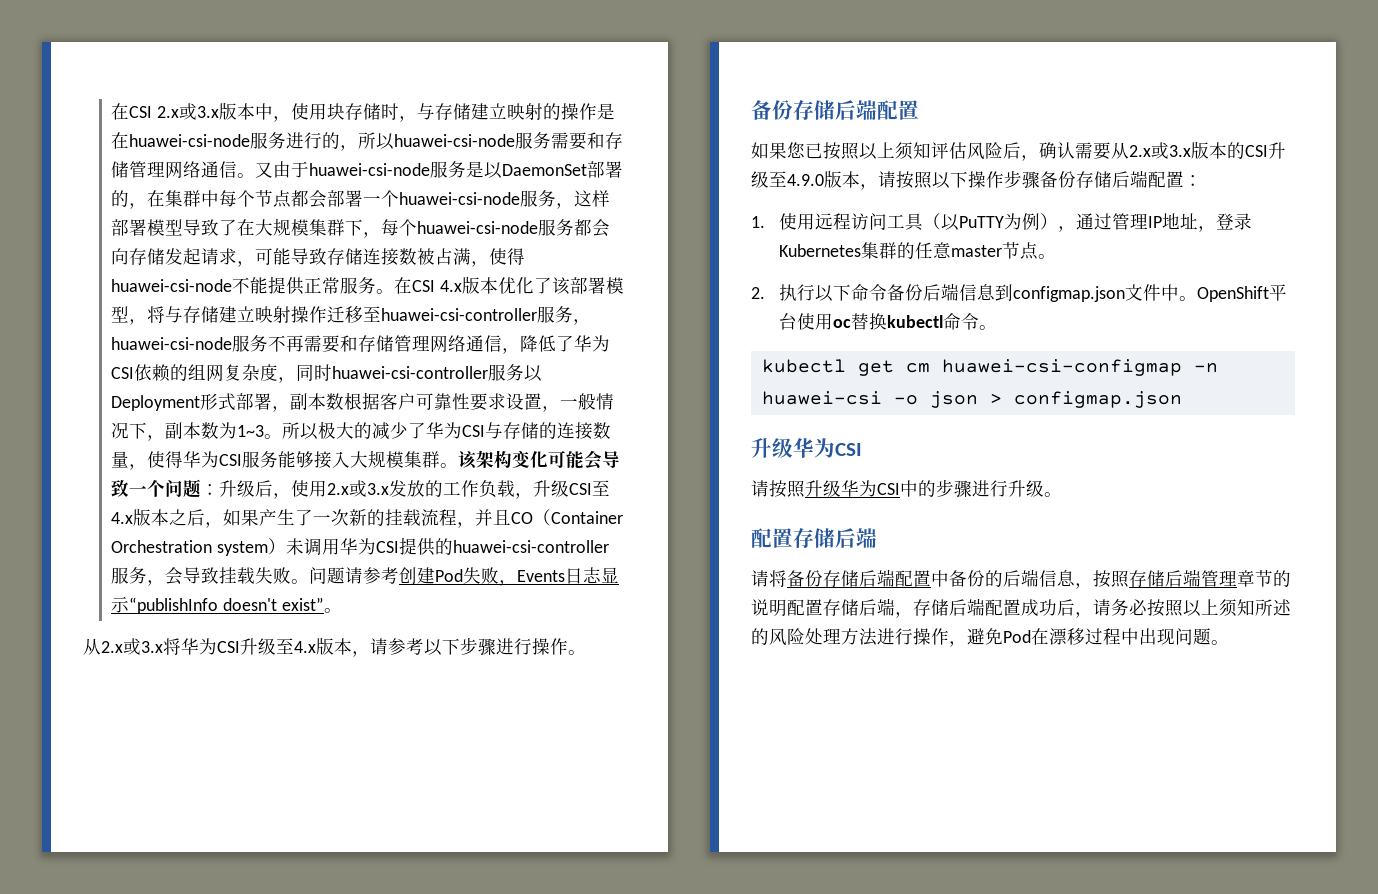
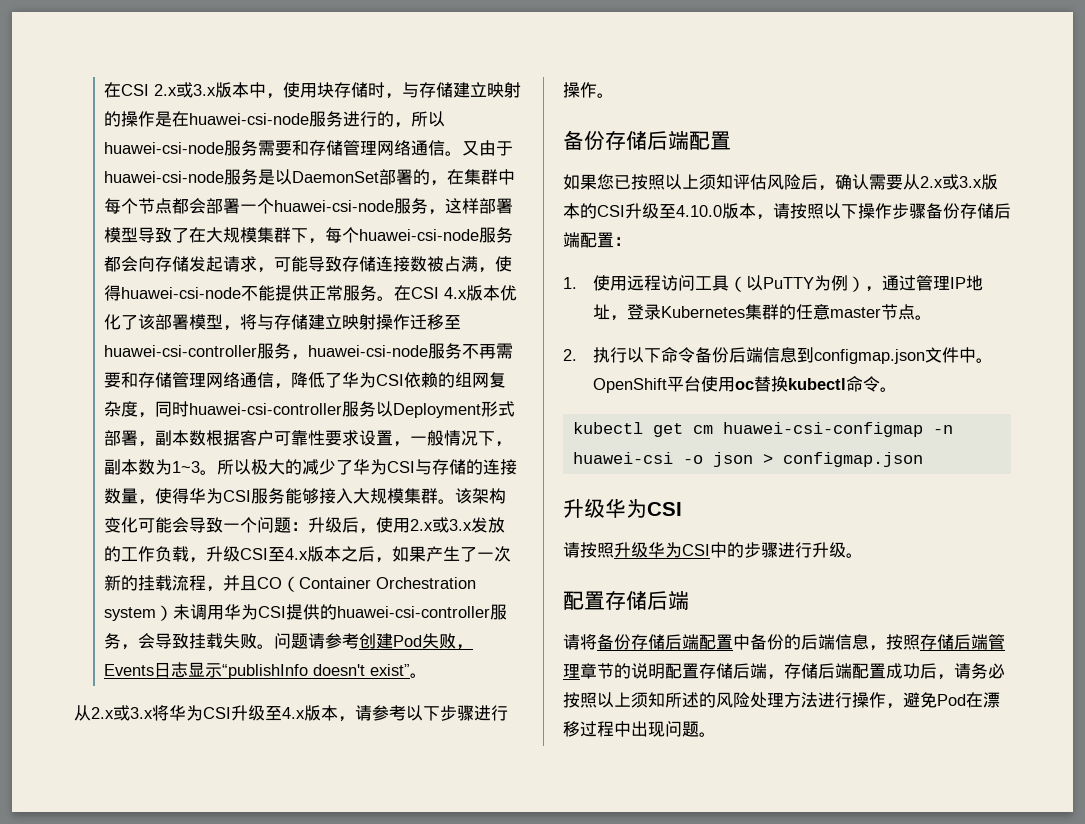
[787,174,824,186] 4.9.0 -> [676,205,722,217] 4.10.0

